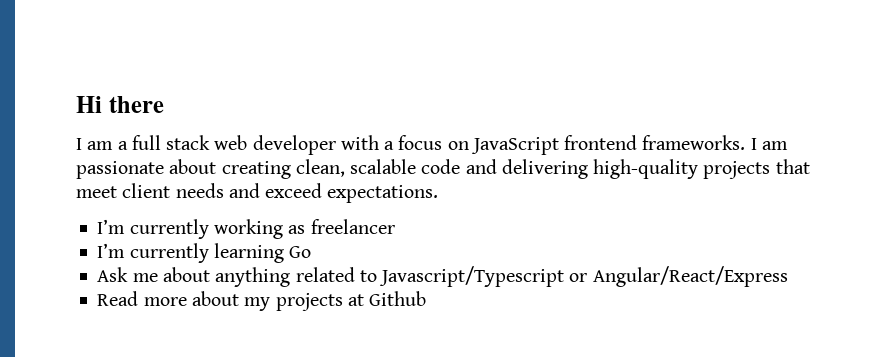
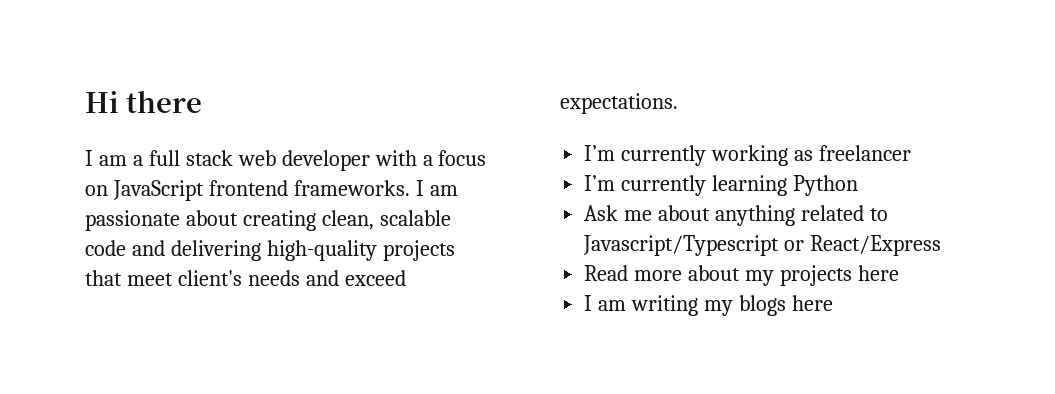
[122,183,171,198] client -> [177,270,242,286] client's
[289,246,312,258] Go -> [793,175,859,196] Python
[592,266,788,287] Angular/React/Express -> [810,235,942,256] React/Express
[347,291,427,306] at Github -> [857,265,899,281] [584,295,833,316] here // I am writing my blogs here

